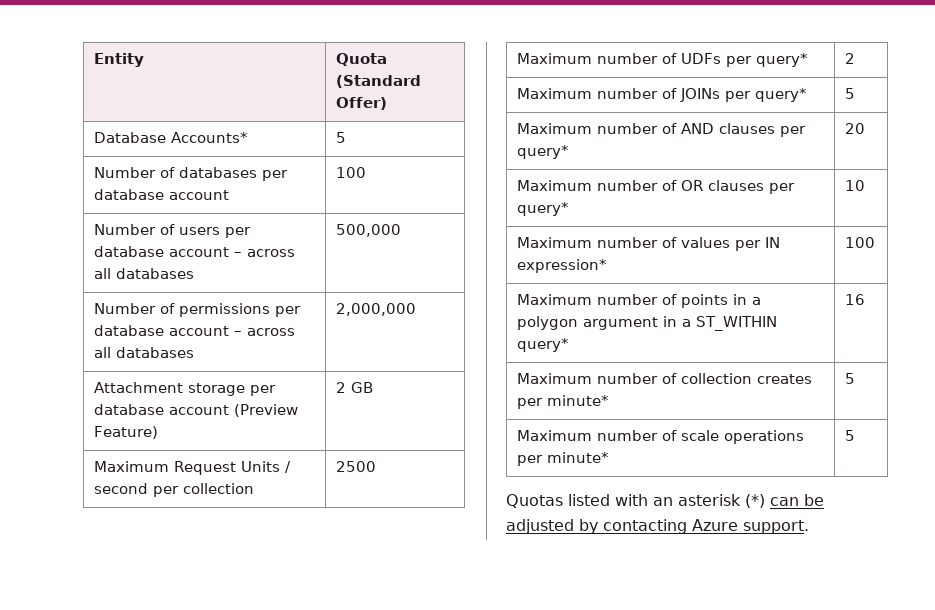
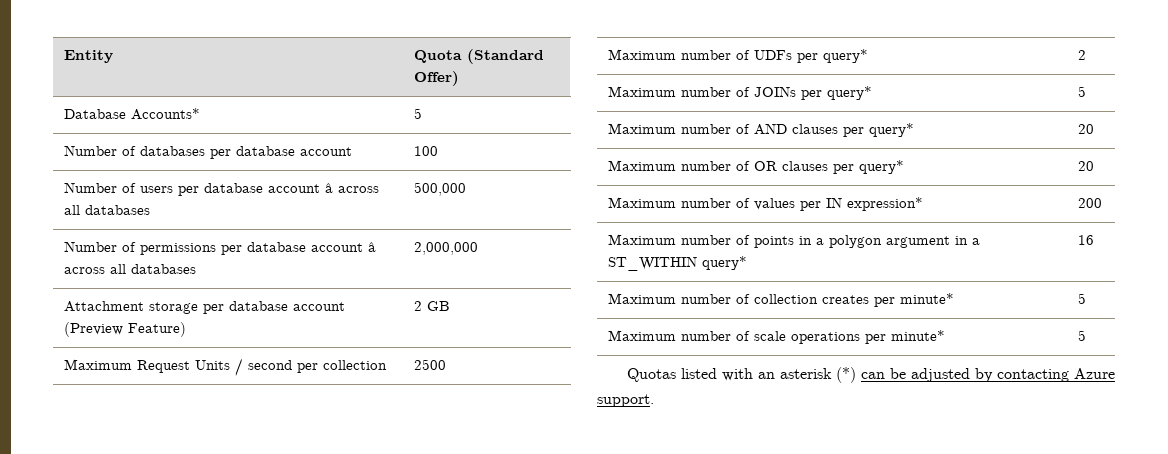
[233,252,242,257] – -> [324,183,333,193] â
[233,331,242,336] – -> [367,242,376,252] â
[844,180,865,191] 10 -> [1077,161,1094,171] 20
[844,237,875,248] 100 -> [1077,198,1102,208] 200

